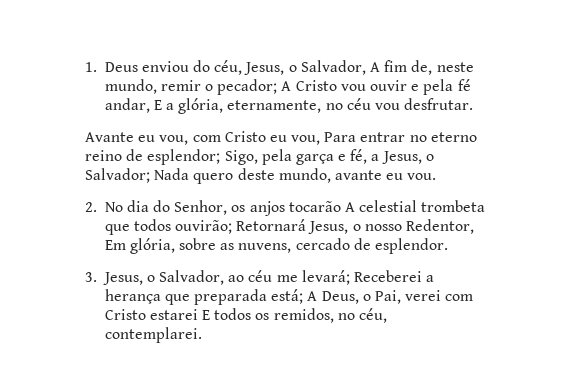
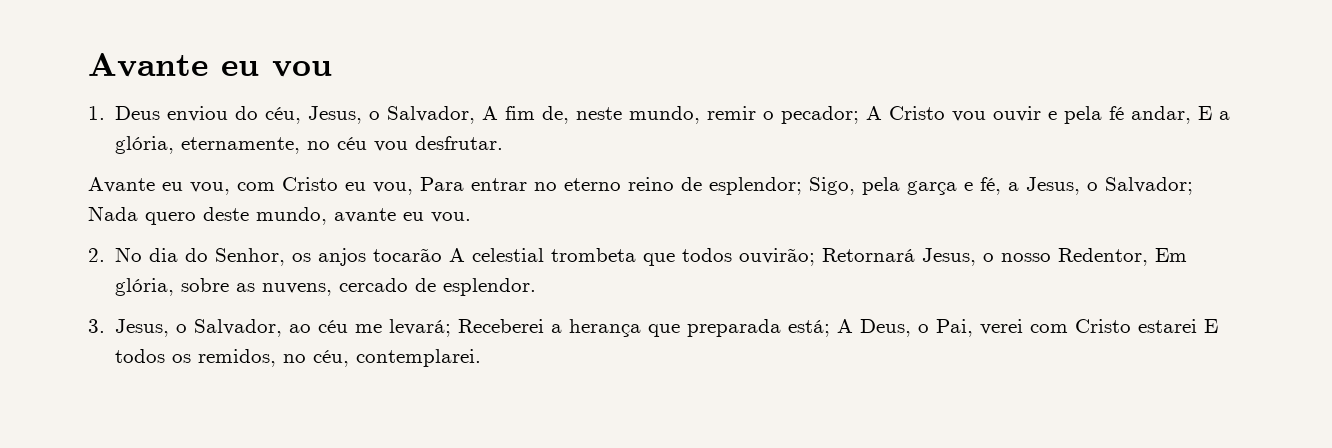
(85, 67) none -> [88,53,332,77] Avante eu vou //

